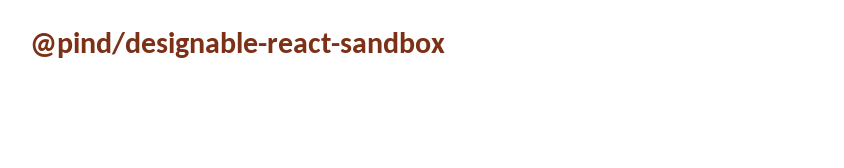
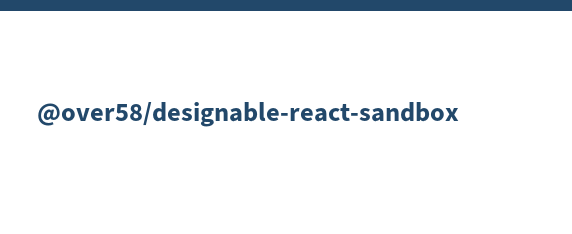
[30,32,445,58] @pind/designable-react-sandbox -> [37,102,459,127] @over58/designable-react-sandbox

